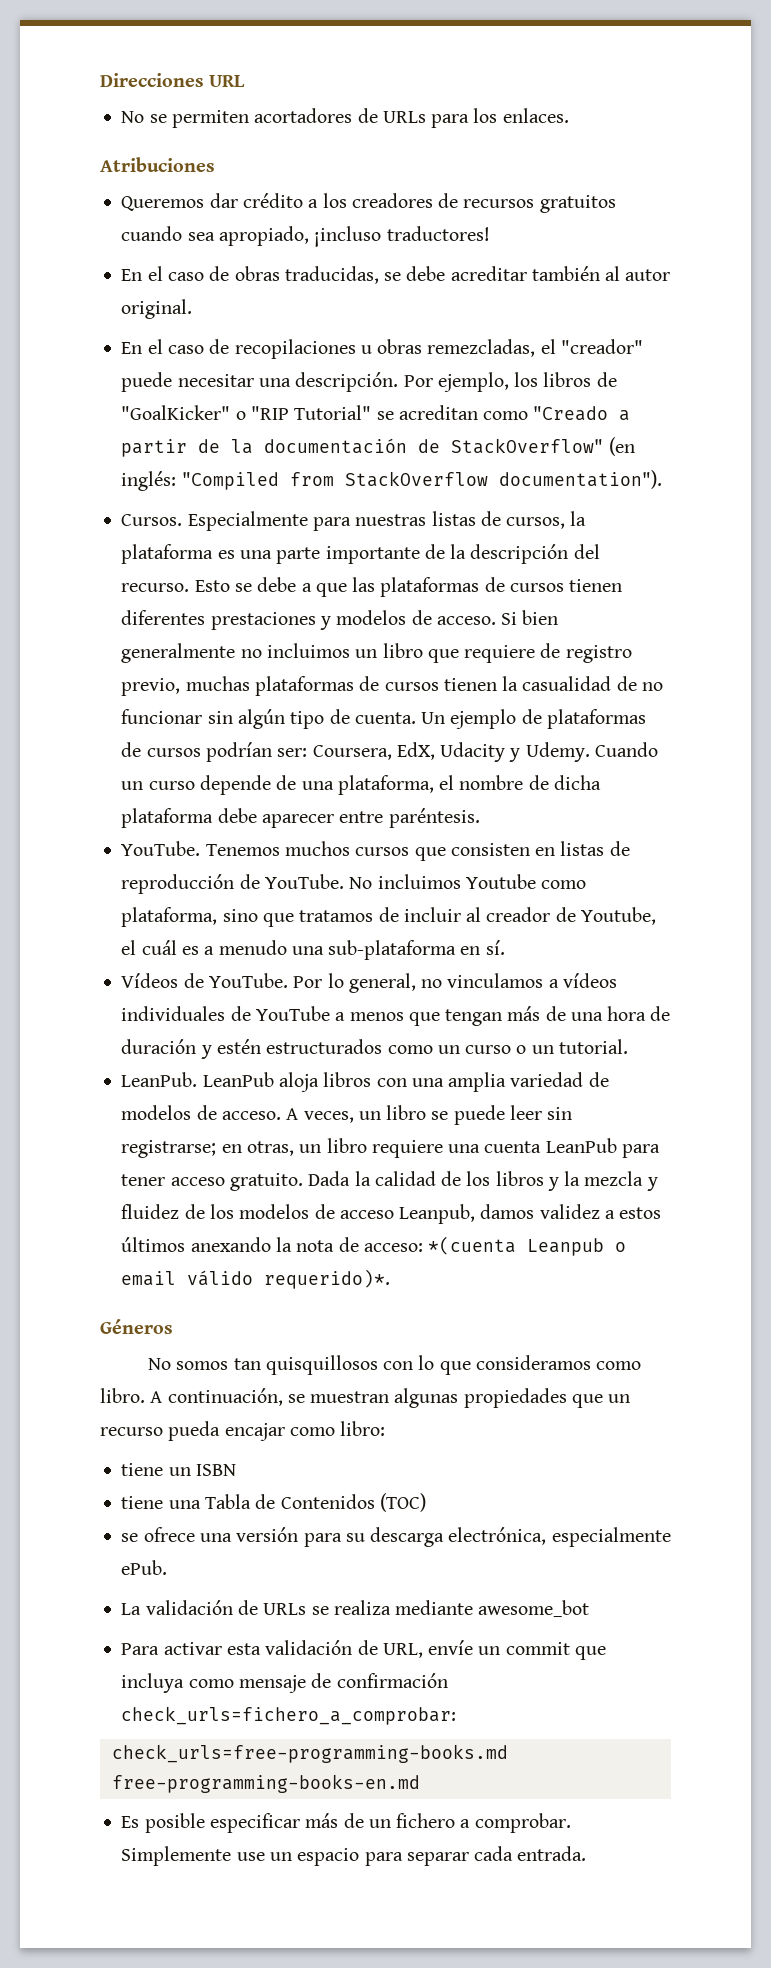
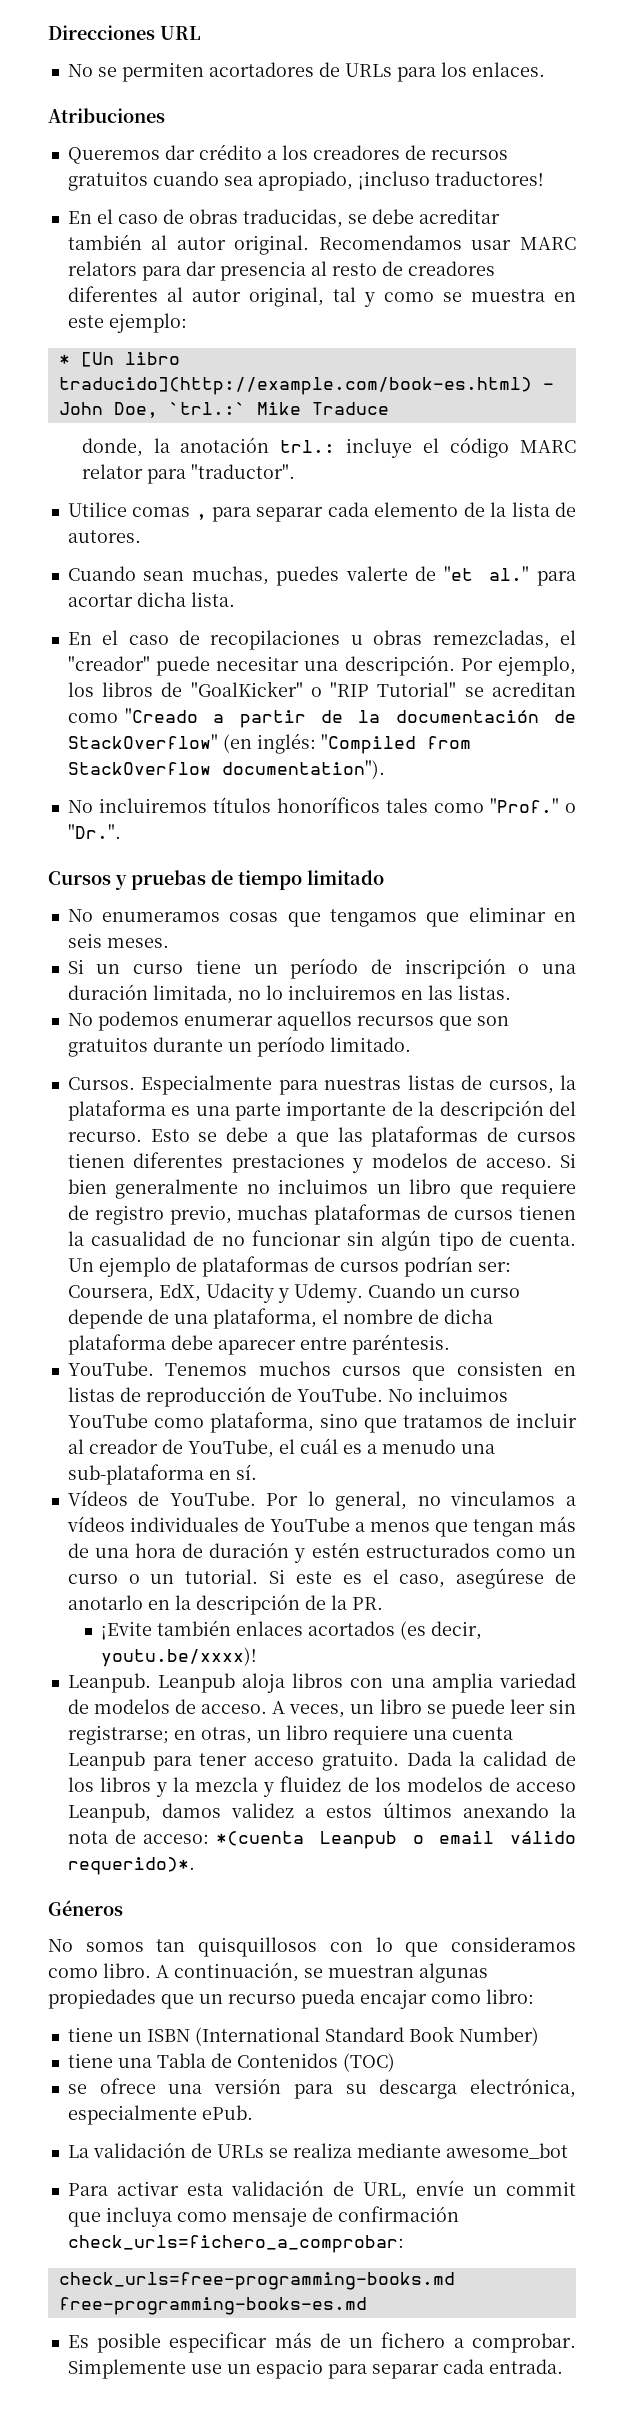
(193, 309) none -> [318,235,576,250] [67,261,495,281] [67,286,577,307] [67,313,187,333] [58,352,180,367] [58,377,554,395] [58,402,389,418] [81,437,576,458] [81,464,295,484] [67,502,576,522] [67,530,141,543] [67,566,576,586] [67,592,235,607] Recomendamos usar MARC relators para dar presencia al resto de creadores diferentes al autor original, tal y como se muestra en este ejemplo: // * [Un libro traducido](http://example.com/book-es.html) - John Doe, `trl.:` Mike Traduce // donde, la anotación trl.: incluye el código MARC relator para "traductor". // Utilice comas , para separar cada elemento de la lista de autores. // Cuando sean muchas, puedes valerte de "et al." para acortar dicha lista.
(662, 479) none -> [67,797,576,813] [67,824,121,839] [48,870,384,890] [67,907,576,927] [67,933,169,948] [67,958,576,979] [67,984,511,1004] [67,1011,509,1031] [67,1036,411,1057] // No incluiremos títulos honoríficos tales como "Prof." o "Dr.". // Cursos y pruebas de tiempo limitado // No enumeramos cosas que tengamos que eliminar en seis meses. // Si un curso tiene un período de inscripción o una duración limitada, no lo incluiremos en las listas. // No podemos enumerar aquellos recursos que son gratuitos durante un período limitado.
[465,874,536,889] Youtube -> [67,1413,148,1428] YouTube
[580,907,656,925] Youtube, -> [187,1439,274,1458] YouTube,
[121,1072,274,1087] // LeanPub. LeanPub -> [269,1568,576,1589] [67,1594,383,1615] [101,1620,483,1640] [101,1647,258,1667] [67,1673,235,1693] Si este es el caso, asegúrese de anotarlo en la descripción de la PR. // ¡Evite también enlaces acortados (es decir, youtu.be/xxxx)! // Leanpub. Leanpub
[545,1138,617,1153] LeanPub -> [67,1751,145,1771] Leanpub
(236, 1470) none -> [194,2026,539,2046] (International Standard Book Number)
[111,1774,420,1793] free-programming-books-en.md -> [58,2297,367,2315] free-programming-books-es.md

